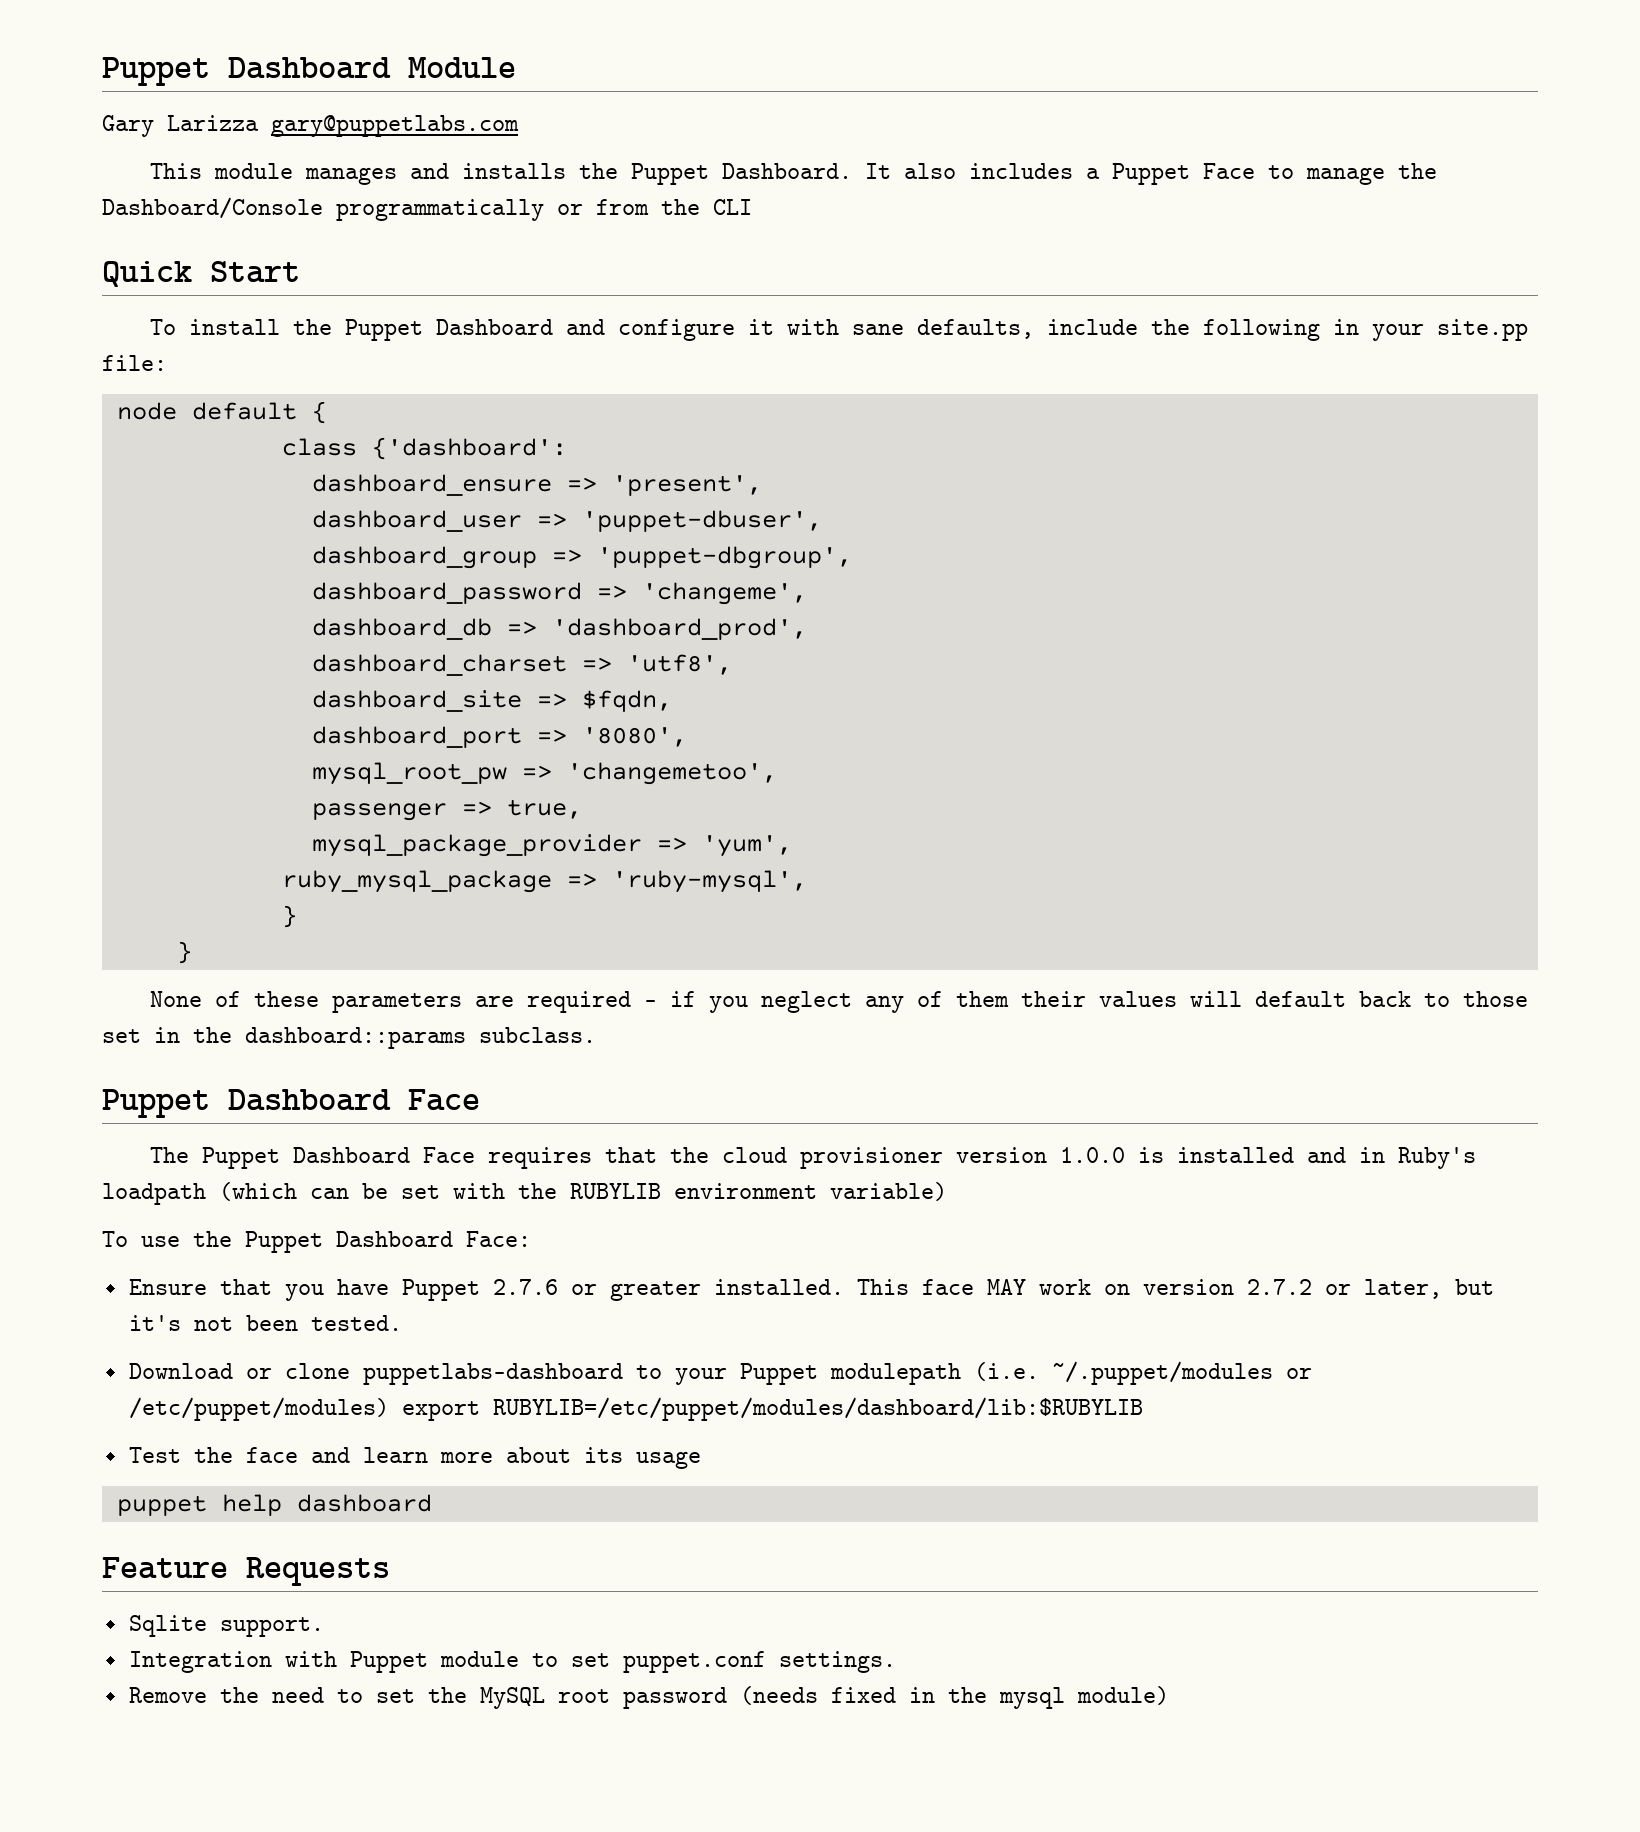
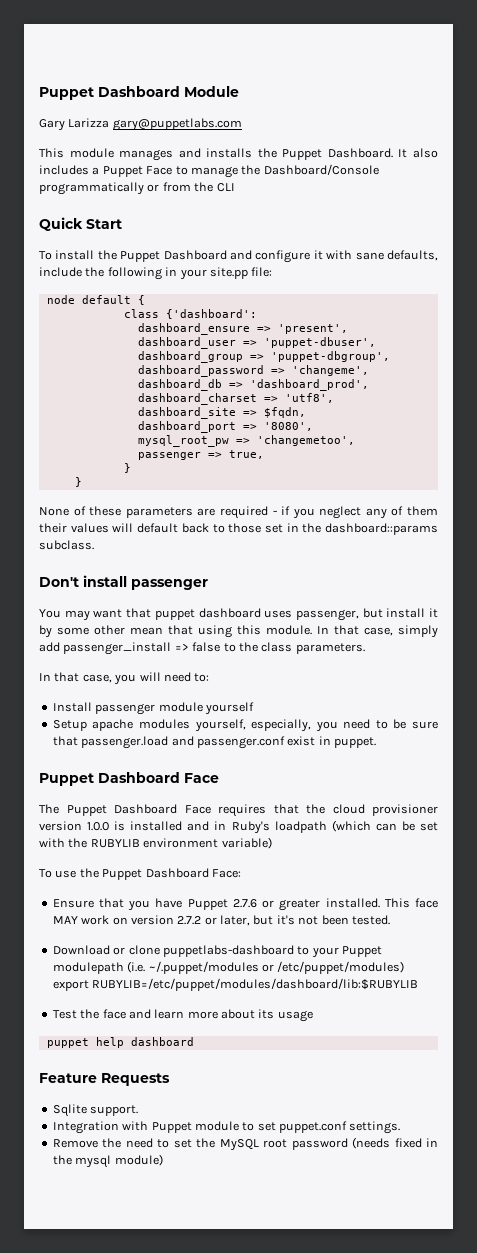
[311,834,792,857] [281,870,807,893] // mysql_package_provider => 'yum', // ruby_mysql_package => 'ruby-mysql', -> (264, 454) none
(596, 1035) none -> [39,575,208,590] [39,608,438,621] [39,625,438,638] [39,642,365,655] [39,672,210,685] [52,702,254,715] [52,719,438,732] [52,736,376,749] // Don't install passenger // You may want that puppet dashboard uses passenger, but install it by some other mean that using this module. In that case, simply add passenger_install => false to the class parameters. // In that case, you will need to: // Install passenger module yourself // Setup apache modules yourself, especially, you need to be sure that passenger.load and passenger.conf exist in puppet.

